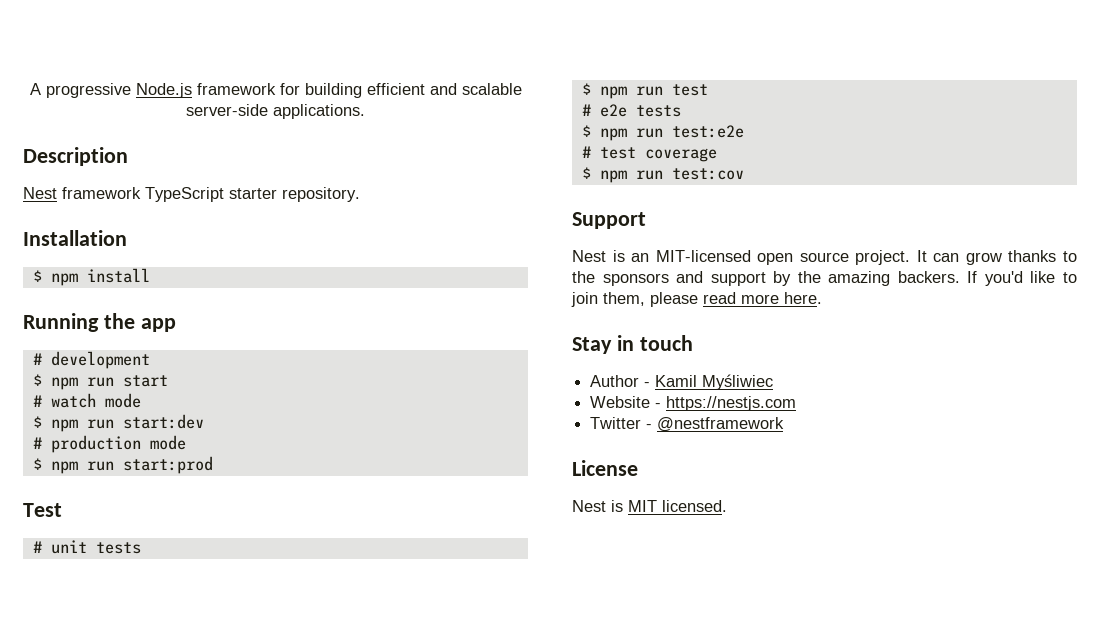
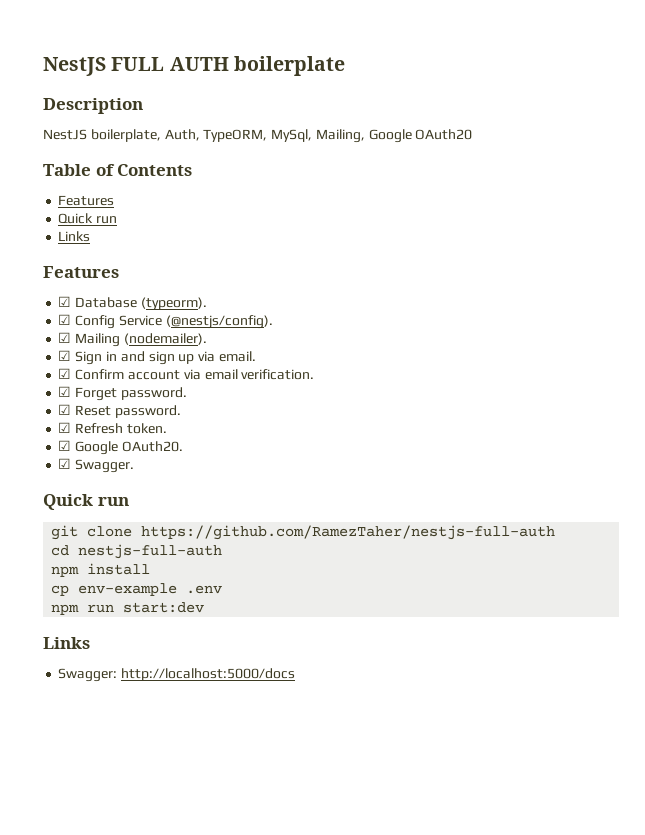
[29,83,522,98] [186,104,365,119] [23,147,128,166] [23,187,360,202] [23,230,127,246] [32,268,150,286] [23,313,176,332] [32,351,150,369] [32,374,168,390] [32,393,141,408] [32,414,204,432] [32,435,186,453] [32,456,213,474] [23,503,62,517] [32,540,141,554] [581,83,708,99] [581,104,681,117] [581,125,744,141] [581,146,717,162] [581,167,744,183] [572,212,646,229] [572,250,1077,265] [572,271,1077,286] [571,292,822,307] [572,335,693,354] [590,374,774,390] [590,396,797,411] [590,417,785,432] [572,460,638,476] [572,500,727,512] A progressive Node.js framework for building efficient and scalable server-side applications. // Description // Nest framework TypeScript starter repository. // Installation // $ npm install // Running the app // # development // $ npm run start // # watch mode // $ npm run start:dev // # production mode // $ npm run start:prod // Test // # unit tests // $ npm run test // # e2e tests // $ npm run test:e2e // # test coverage // $ npm run test:cov // Support // Nest is an MIT-licensed open source project. It can grow thanks to the sponsors and support by the amazing backers. If you'd like to join them, please read more here. // Stay in touch // Author - Kamil Myśliwiec // Website - https://nestjs.com // Twitter - @nestframework // License // Nest is MIT licensed. -> [43,56,345,76] [43,98,143,114] [43,129,473,143] [43,164,193,176] [58,195,115,206] [58,213,118,224] [58,231,91,242] [43,266,119,278] [58,296,207,310] [58,314,273,329] [58,332,207,347] [58,350,256,365] [58,368,315,380] [58,386,187,401] [58,404,181,418] [58,422,167,434] [58,440,183,455] [58,458,135,473] [43,494,129,510] [51,525,556,540] [51,544,223,559] [51,563,151,577] [51,583,223,596] [51,602,205,615] [43,637,90,649] [58,668,296,682] NestJS FULL AUTH boilerplate // Description // NestJS boilerplate, Auth, TypeORM, MySql, Mailing, Google OAuth20 // Table of Contents // Features // Quick run // Links // Features // ☑ Database (typeorm). // ☑ Config Service (@nestjs/config). // ☑ Mailing (nodemailer). // ☑ Sign in and sign up via email. // ☑ Confirm account via email verification. // ☑ Forget password. // ☑ Reset password. // ☑ Refresh token. // ☑ Google OAuth20. // ☑ Swagger. // Quick run // git clone https://github.com/RamezTaher/nestjs-full-auth // cd nestjs-full-auth // npm install // cp env-example .env // npm run start:dev // Links // Swagger: http://localhost:5000/docs

